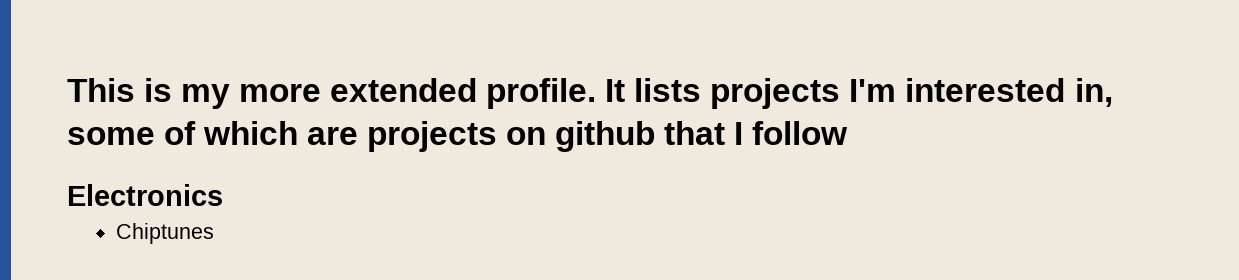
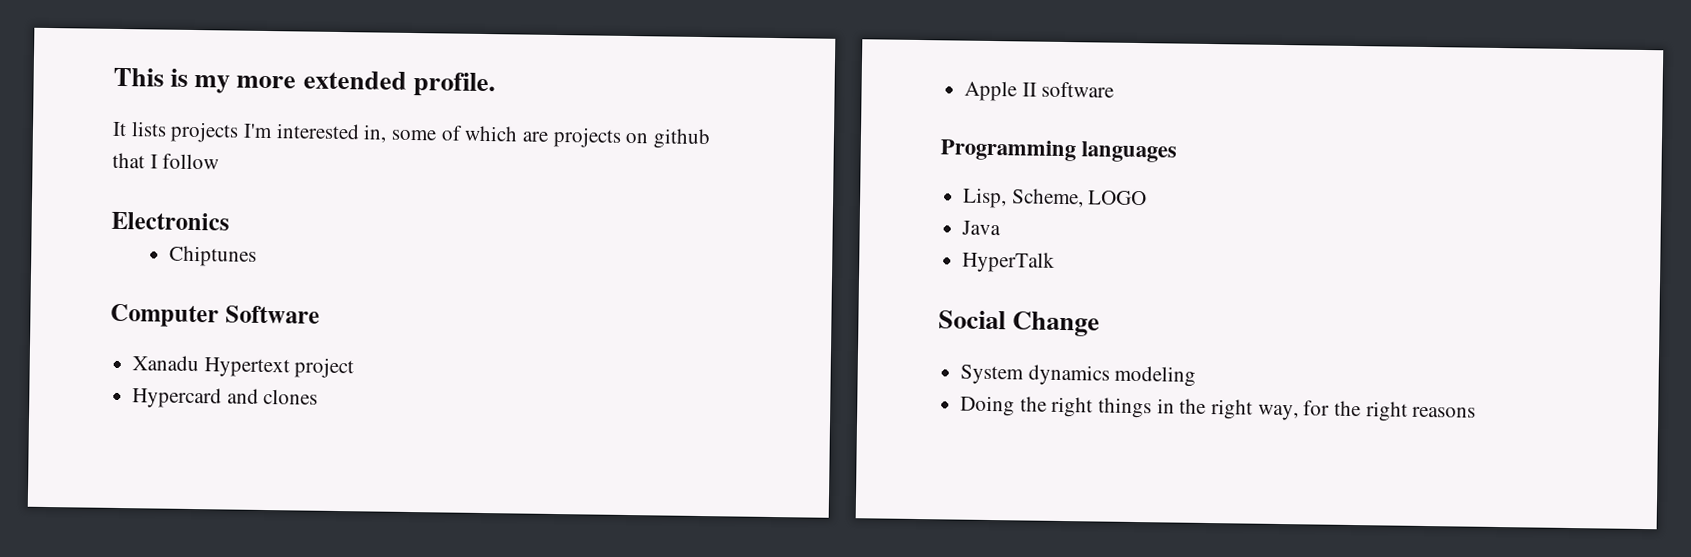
(597, 93) none -> (496, 85) //
(215, 233) none -> [110,303,320,328] [132,355,355,379] [132,387,319,409] [964,80,1115,102] [940,139,1178,163] [962,187,1148,209] [961,220,1002,236] [962,251,1056,273] [938,310,1101,337] [960,364,1197,387] [960,395,1477,422] // Computer Software // Xanadu Hypertext project // Hypercard and clones // Apple II software // Programming languages // Lisp, Scheme, LOGO // Java // HyperTalk // Social Change // System dynamics modeling // Doing the right things in the right way, for the right reasons

